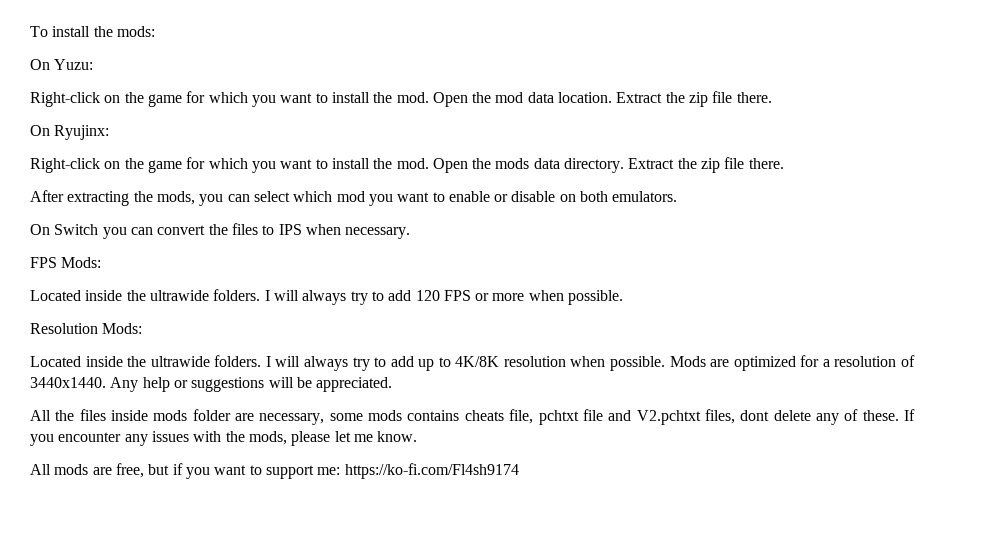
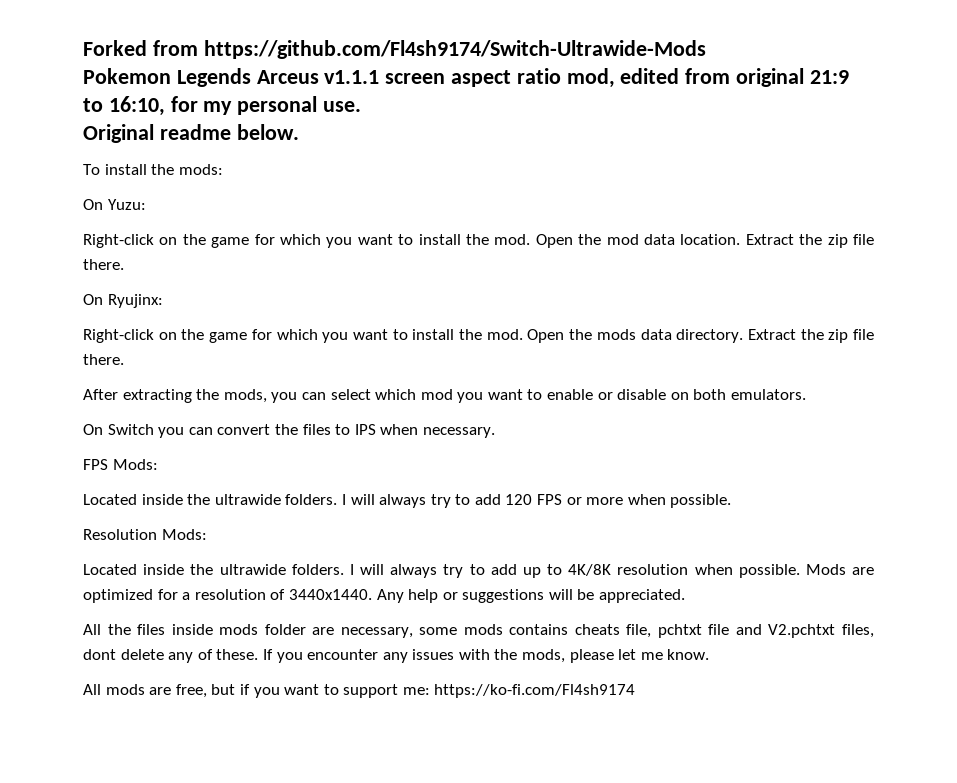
(30, 31) none -> [83,40,706,59] [83,68,849,88] [83,96,362,116] [83,124,299,143] Forked from https://github.com/Fl4sh9174/Switch-Ultrawide-Mods // Pokemon Legends Arceus v1.1.1 screen aspect ratio mod, edited from original 21:9 to 16:10, for my personal use. // Original readme below. //

